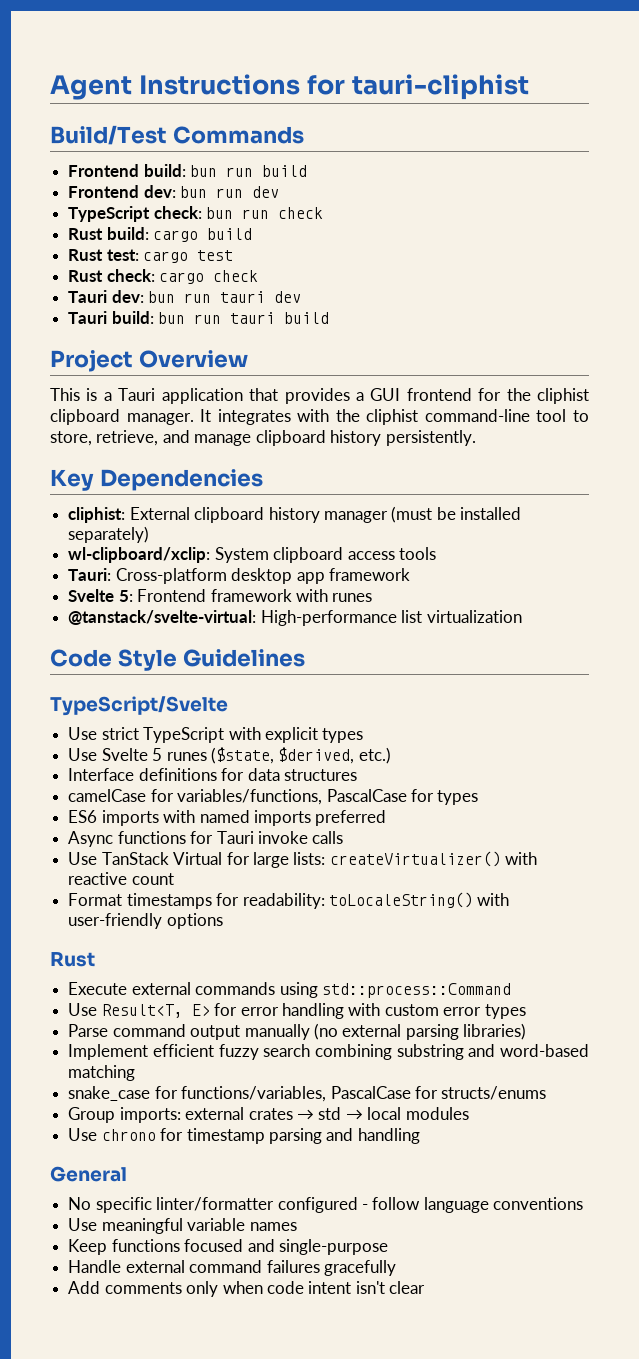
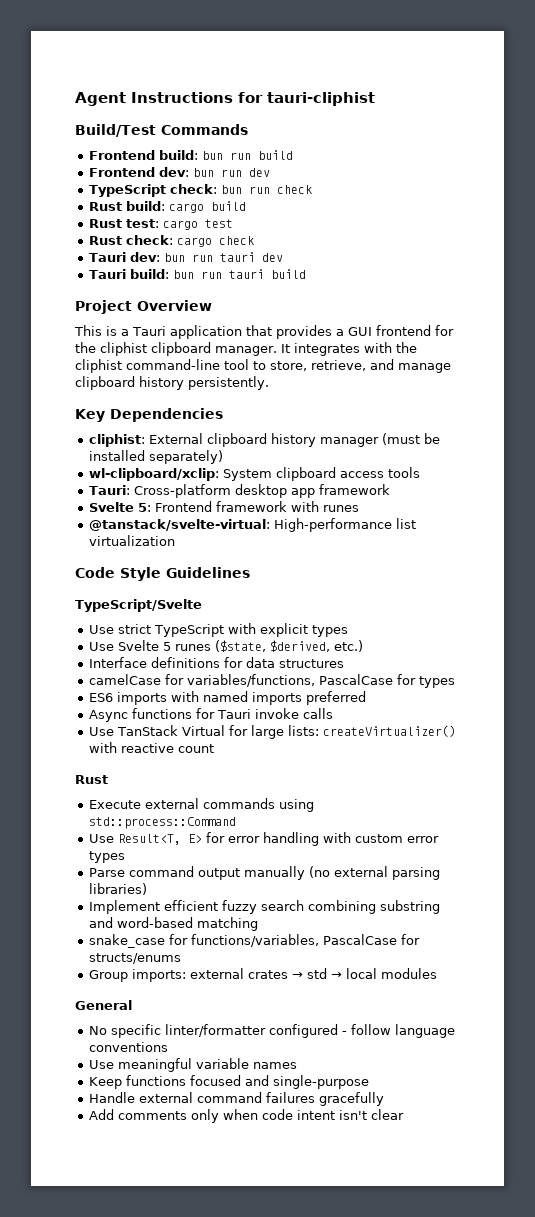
[68,892,510,909] [68,913,223,929] // Format timestamps for readability: toLocaleString() with user-friendly options -> (214, 748) none
[68,1128,420,1144] // Use chrono for timestamp parsing and handling -> (437, 973) none

